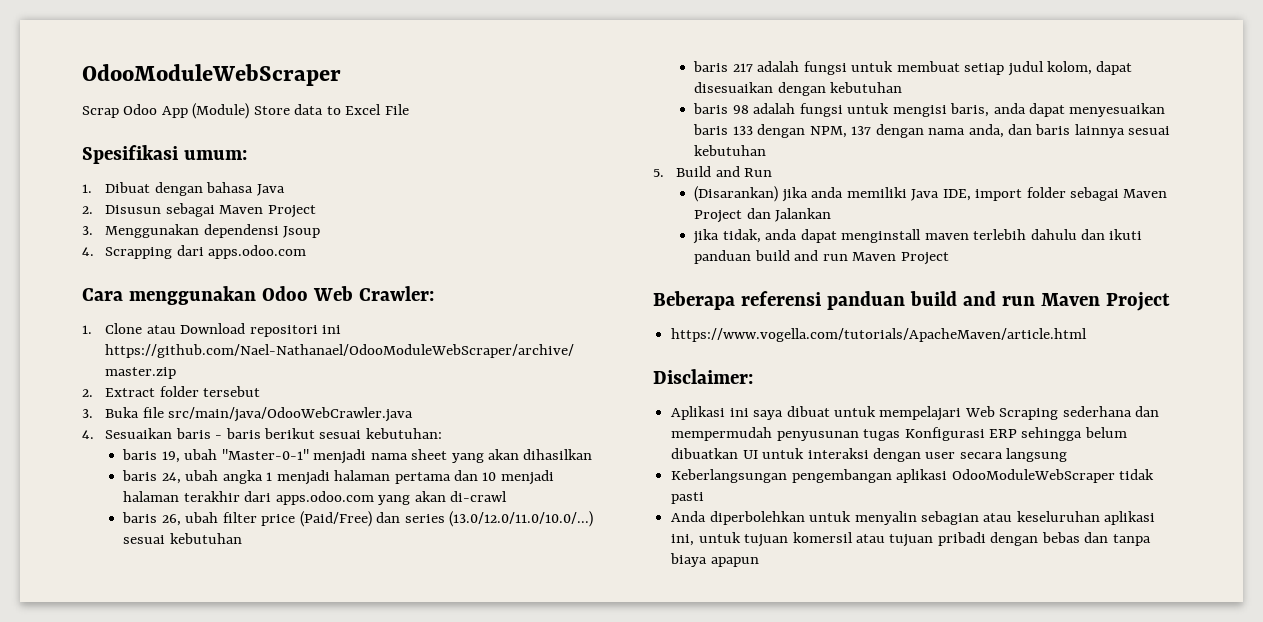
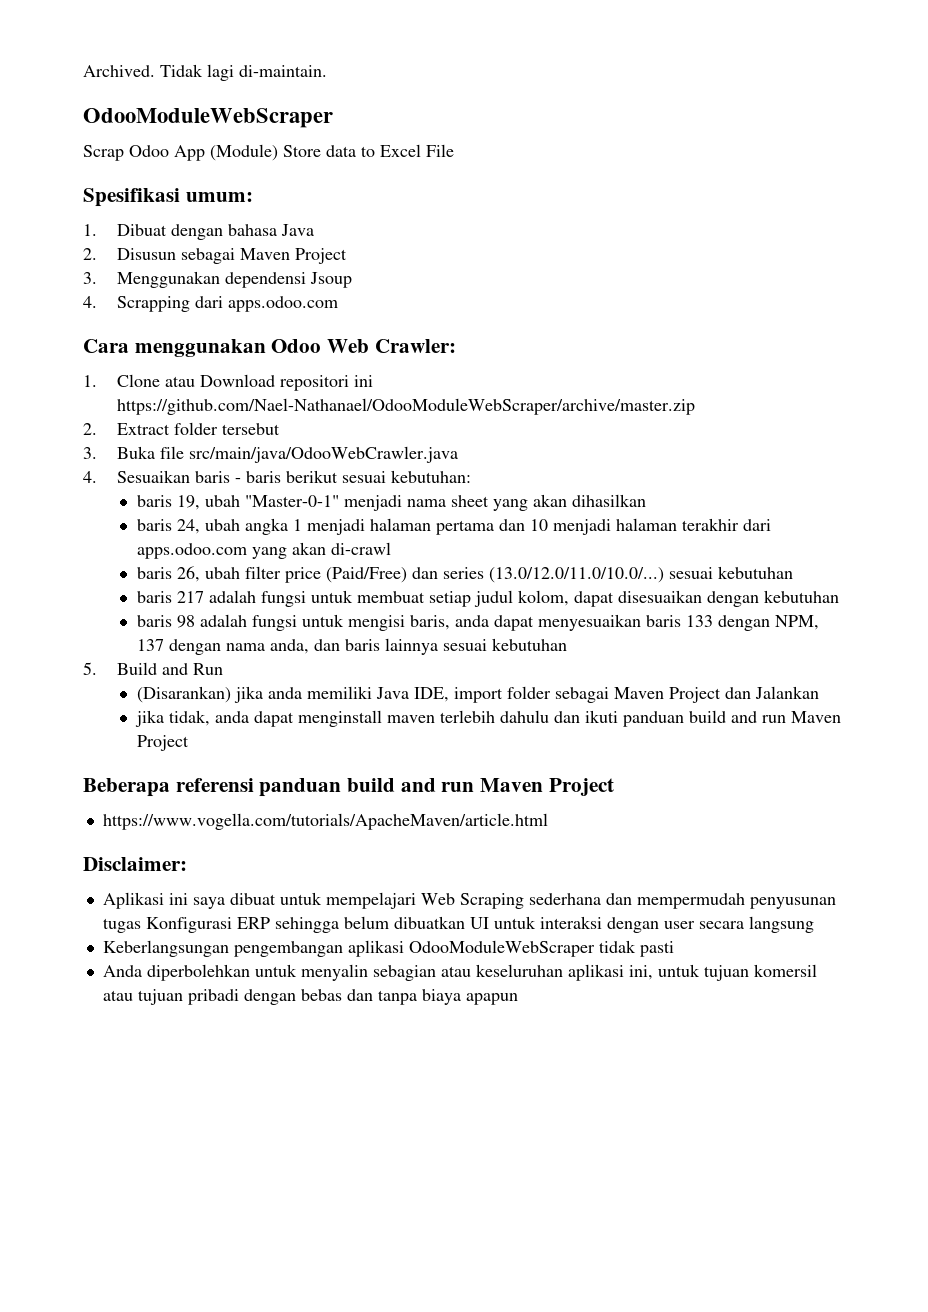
(82, 75) none -> [83,64,327,81] Archived. Tidak lagi di-maintain. //

